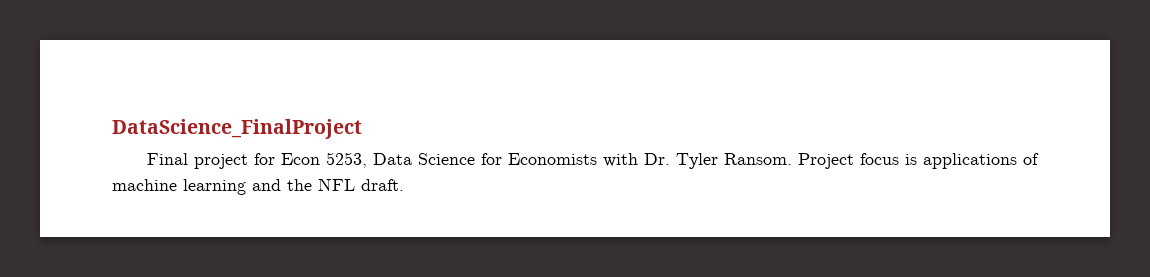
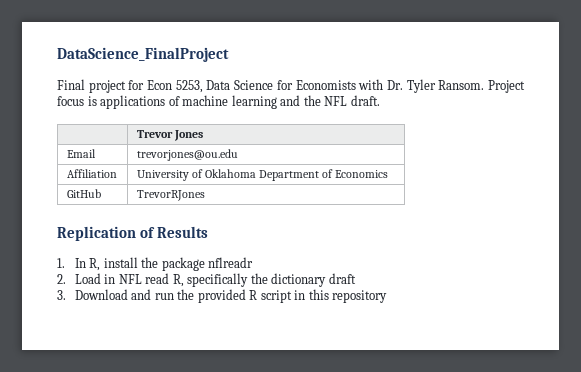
(404, 185) none -> [136,130,204,141] [66,149,96,158] [136,149,238,161] [66,169,117,178] [136,169,389,181] [66,189,101,198] [136,190,205,201] [57,226,208,241] [57,257,254,271] [57,273,356,287] [57,289,388,303] // | Trevor Jones // Email | trevorjones@ou.edu // Affiliation | University of Oklahoma Department of Economics // GitHub | TrevorRJones // Replication of Results // 1. In R, install the package nflreadr // 2. Load in NFL read R, specifically the dictionary draft // 3. Download and run the provided R script in this repository

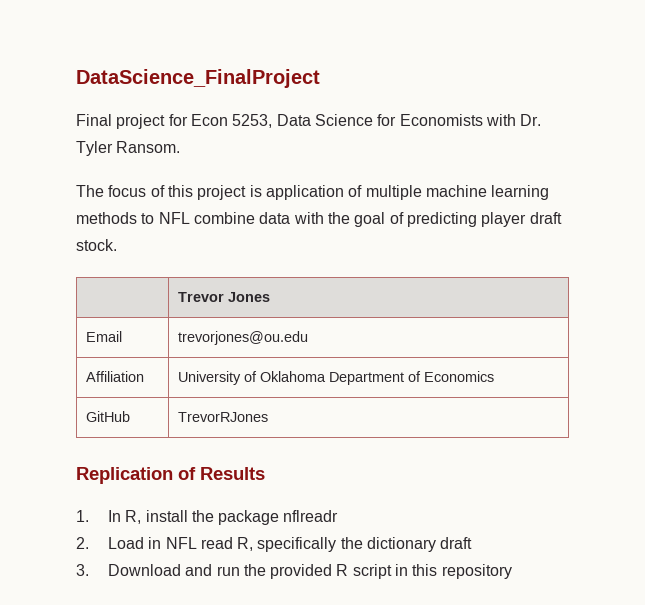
[487,80,525,93] [57,95,380,109] Project focus is applications of machine learning and the NFL draft. -> [76,185,550,200] [76,212,562,227] [76,239,117,251] // The focus of this project is application of multiple machine learning methods to NFL combine data with the goal of predicting player draft stock.

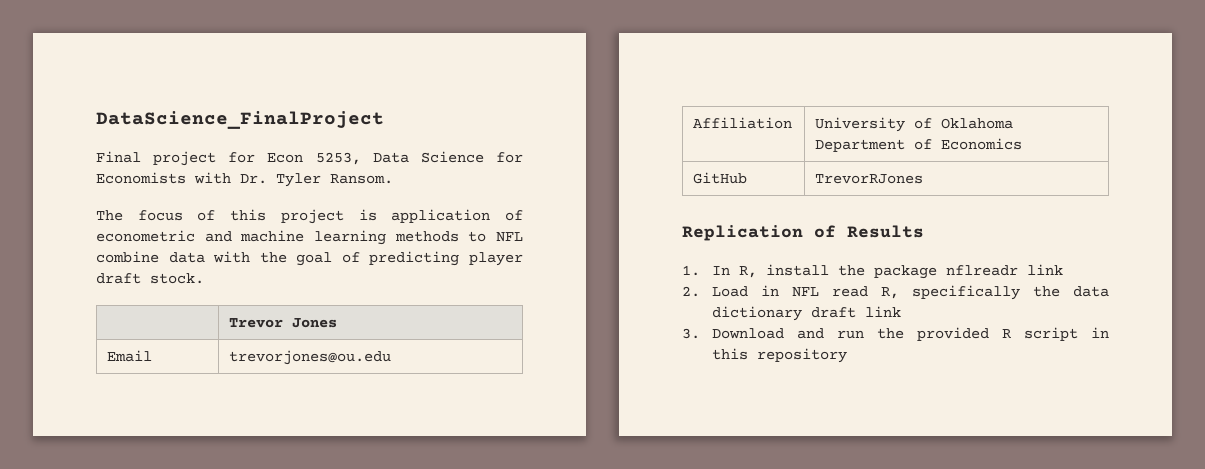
[365,185,422,200] multiple -> [96,230,232,242] econometric and
(339, 516) none -> [1027,264,1064,275] link
(363, 543) none -> [1073,286,1109,297] data
(473, 543) none -> [865,306,902,317] link

